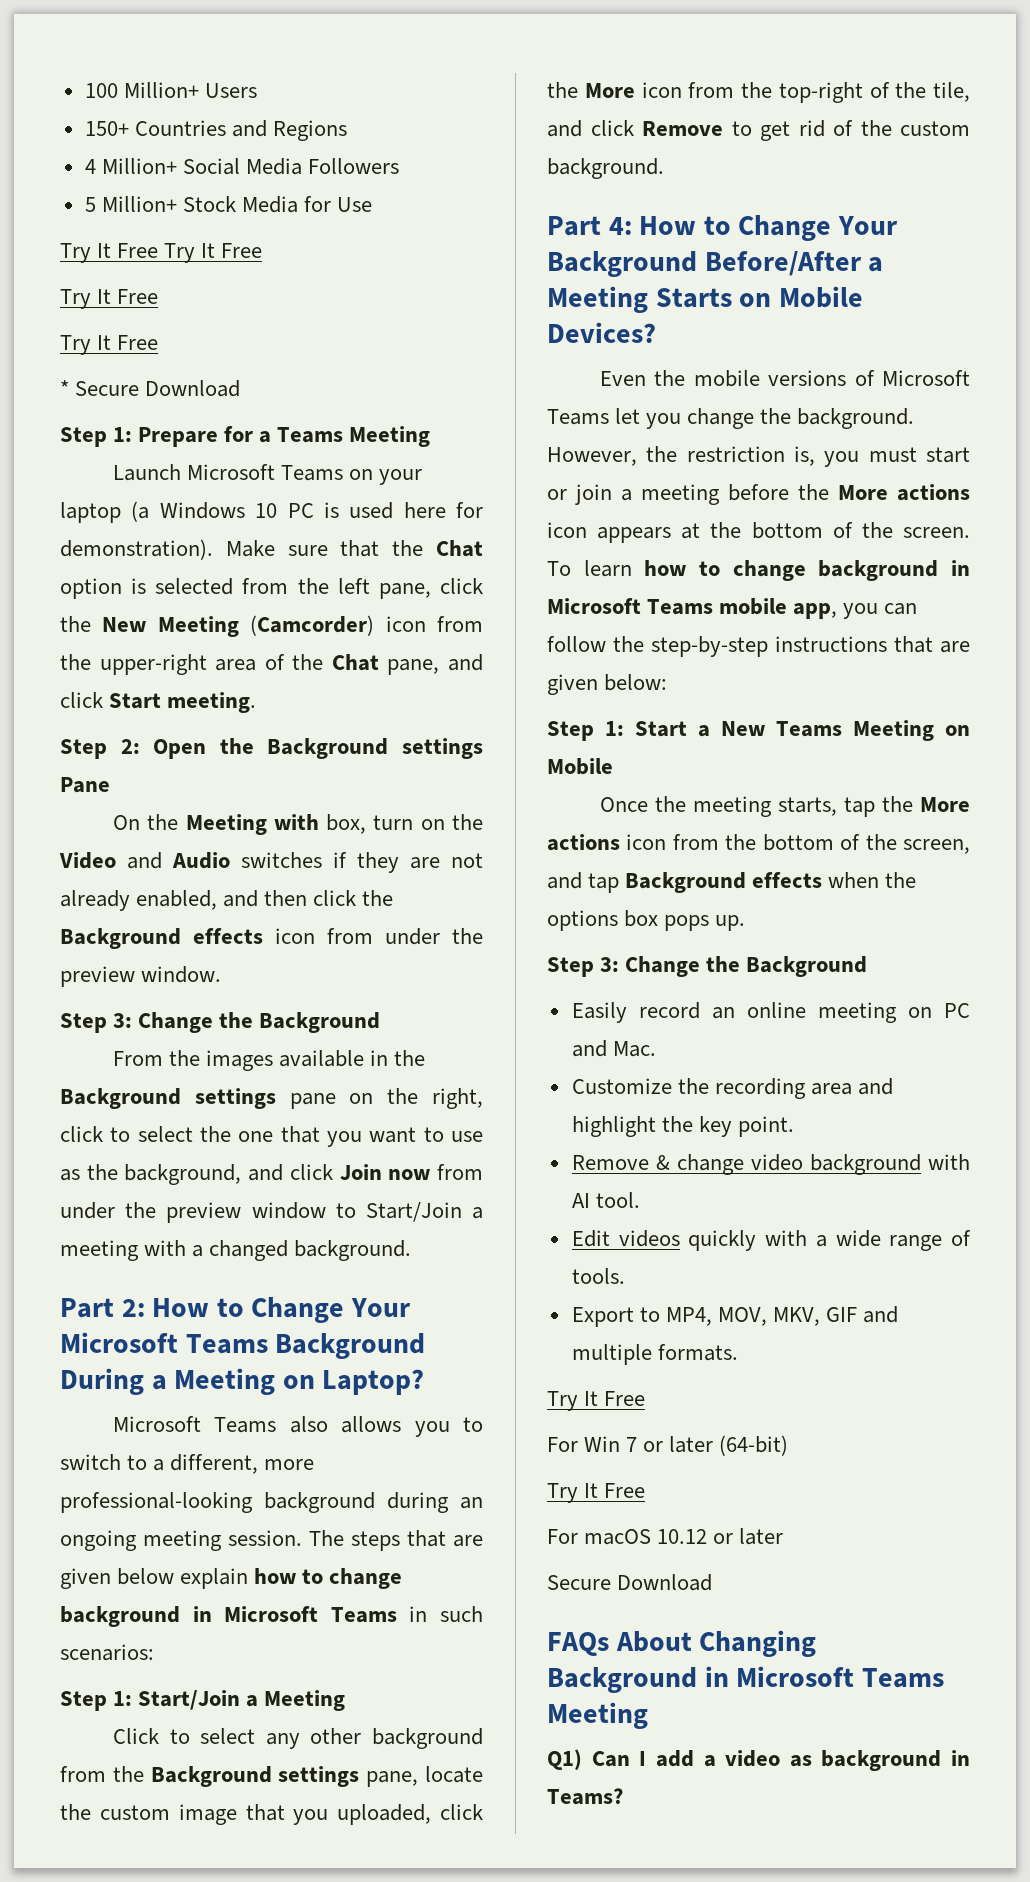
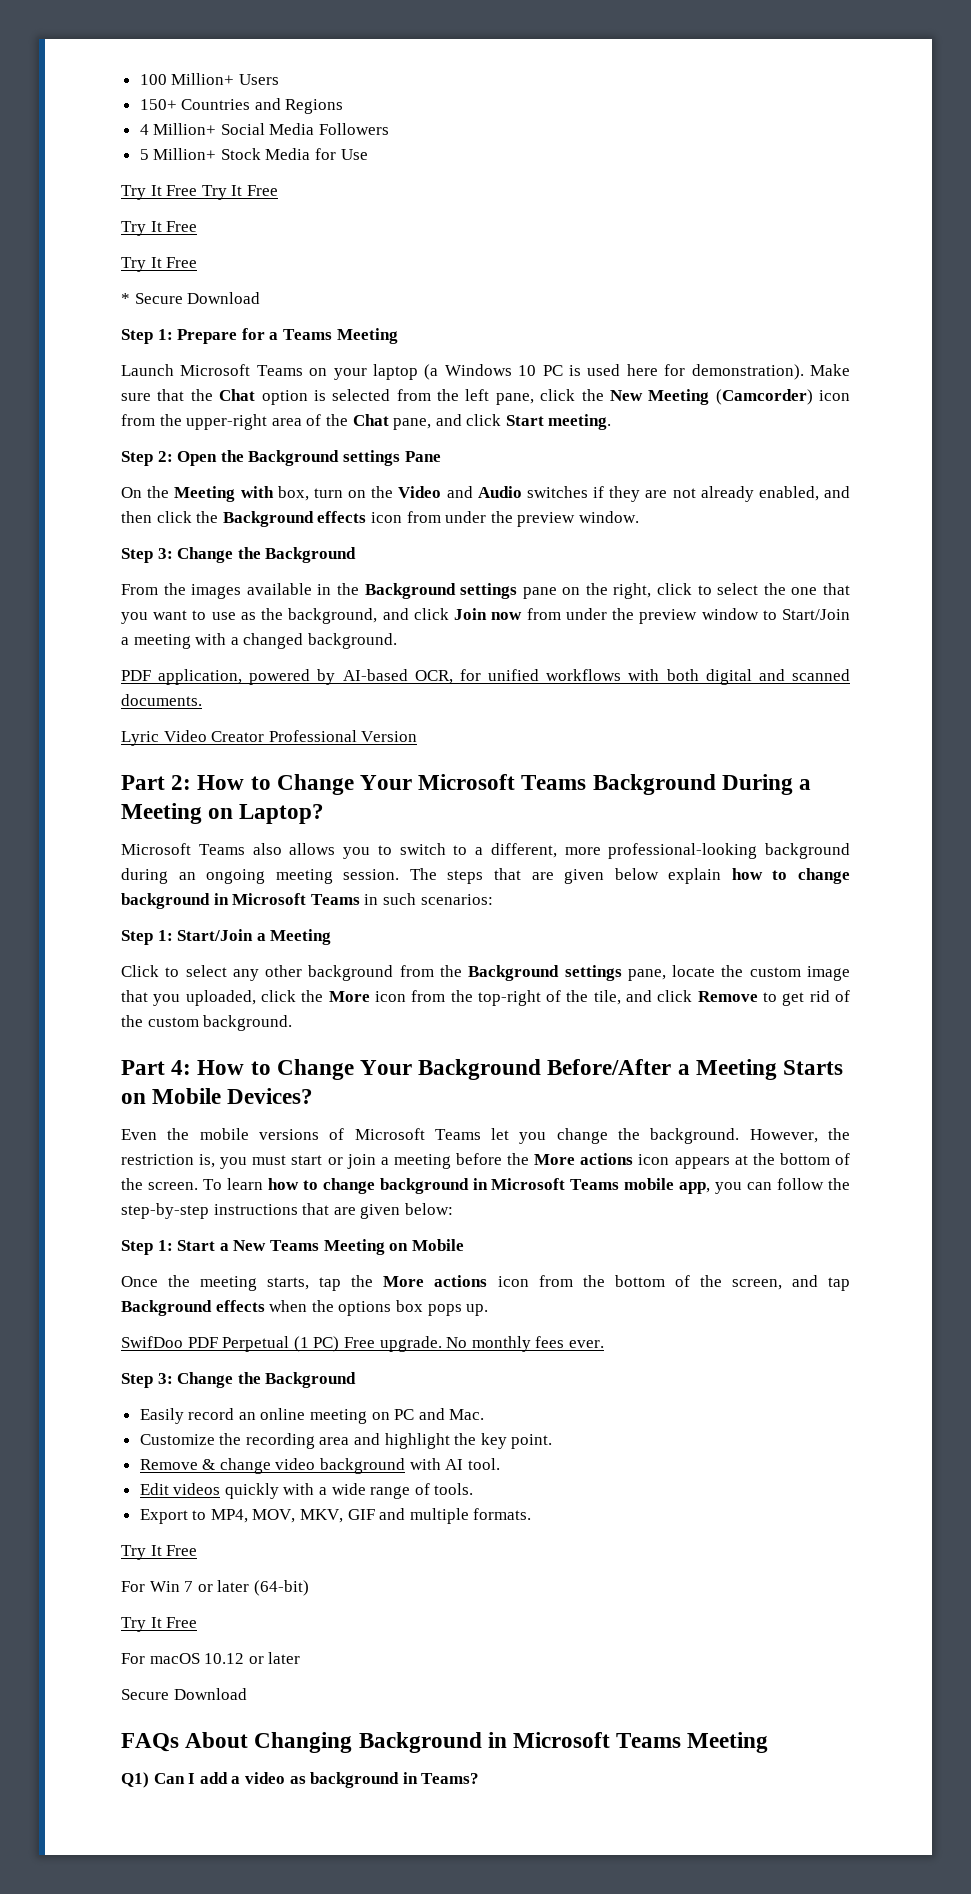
(412, 1250) none -> [121,669,850,685] [121,694,202,706] [121,730,418,746] // PDF application, powered by AI-based OCR, for unified workflows with both digital and scanned documents. // Lyric Video Creator Professional Version
(746, 923) none -> [121,1336,604,1352] // SwifDoo PDF Perpetual (1 PC) Free upgrade. No monthly fees ever.

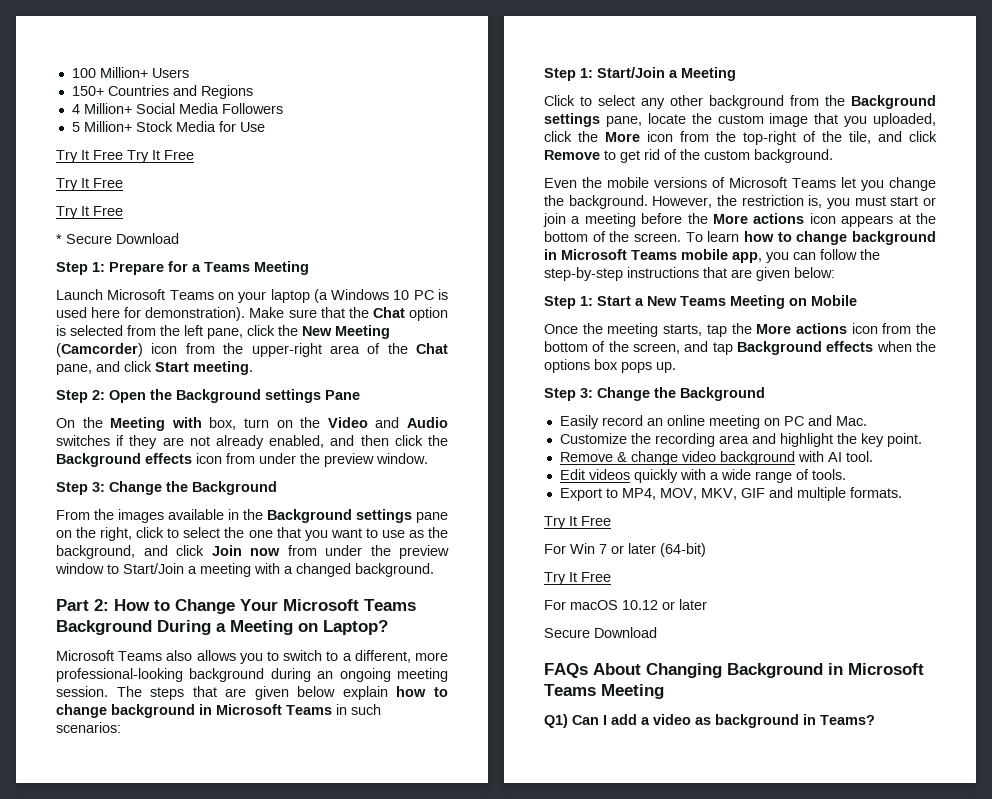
[121,669,850,685] [121,694,202,706] [121,730,418,746] // PDF application, powered by AI-based OCR, for unified workflows with both digital and scanned documents. // Lyric Video Creator Professional Version -> (434, 570) none
[121,1059,844,1080] [121,1088,314,1104] // Part 4: How to Change Your Background Before/After a Meeting Starts on Mobile Devices? -> (833, 156) none
[121,1336,604,1352] // SwifDoo PDF Perpetual (1 PC) Free upgrade. No monthly fees ever. -> (676, 367) none

